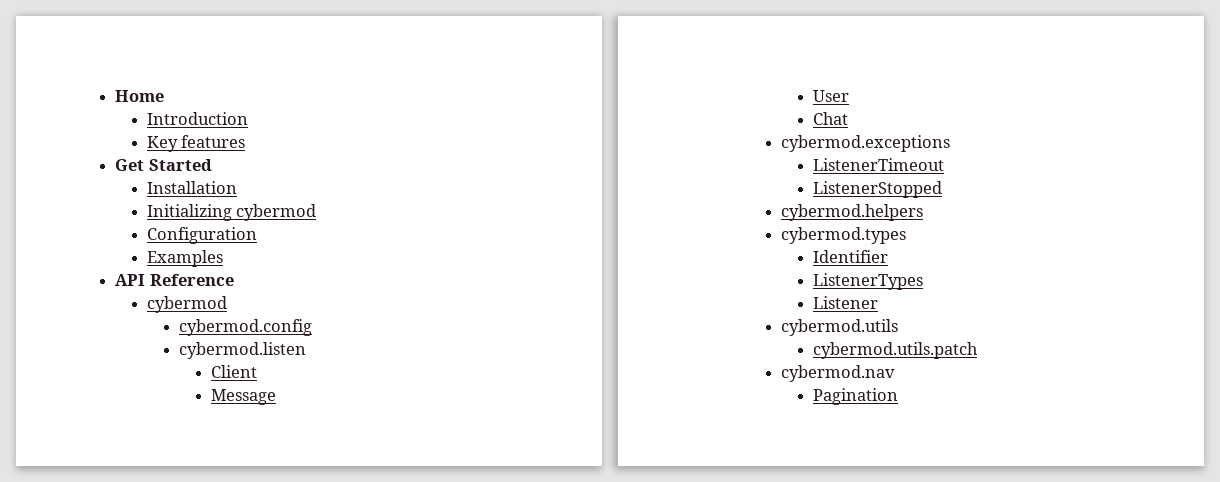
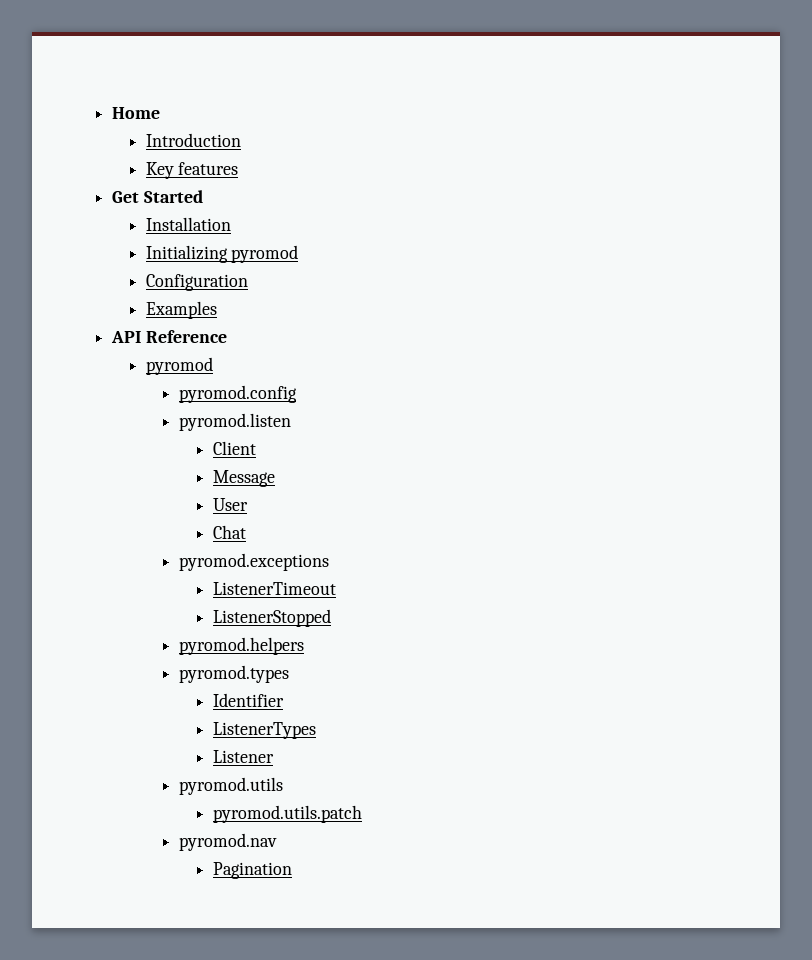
[236,204,317,221] cybermod -> [231,245,299,263] pyromod
[147,296,228,313] [178,319,312,336] [178,342,306,359] cybermod // cybermod.config // cybermod.listen -> [145,357,213,375] [179,385,298,403] [179,413,292,431] pyromod // pyromod.config // pyromod.listen
[780,135,950,152] cybermod.exceptions -> [179,553,330,571] pyromod.exceptions
[780,204,923,221] [780,227,906,244] cybermod.helpers // cybermod.types -> [179,637,305,655] [179,665,290,683] pyromod.helpers // pyromod.types
[780,319,898,336] [812,342,978,359] [780,365,895,382] cybermod.utils // cybermod.utils.patch // cybermod.nav -> [179,777,284,795] [212,805,362,823] [179,833,278,851] pyromod.utils // pyromod.utils.patch // pyromod.nav

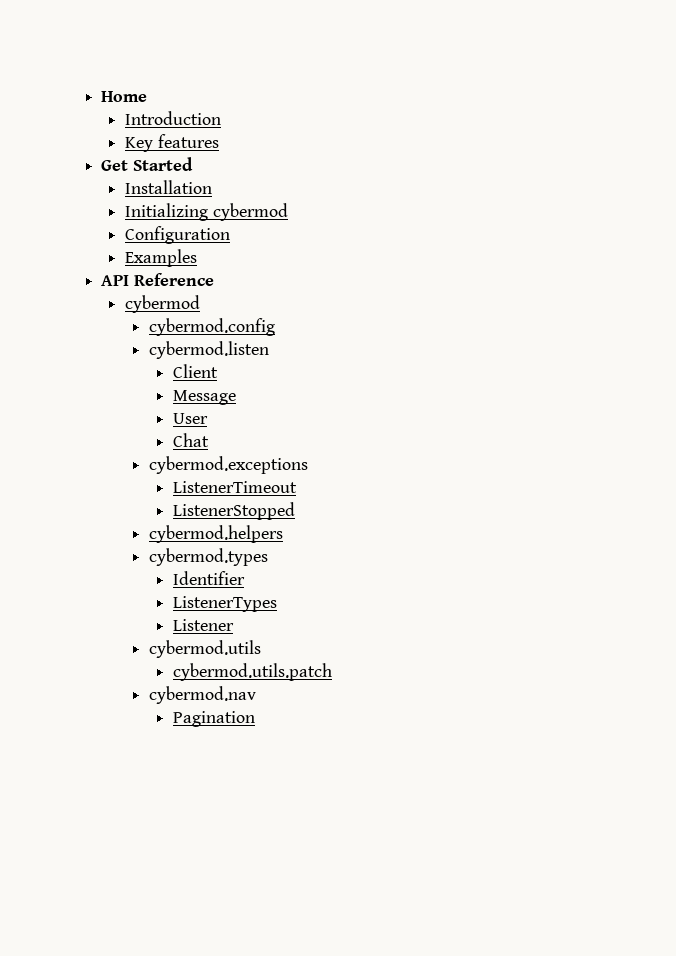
[231,245,299,263] pyromod -> [212,203,288,221] cybermod
[145,357,213,375] [179,385,298,403] [179,413,292,431] pyromod // pyromod.config // pyromod.listen -> [125,295,201,313] [149,318,276,336] [149,341,270,359] cybermod // cybermod.config // cybermod.listen
[179,553,330,571] pyromod.exceptions -> [149,456,309,474] cybermod.exceptions
[179,637,305,655] [179,665,290,683] pyromod.helpers // pyromod.types -> [149,525,284,543] [149,548,269,566] cybermod.helpers // cybermod.types
[179,777,284,795] [212,805,362,823] [179,833,278,851] pyromod.utils // pyromod.utils.patch // pyromod.nav -> [149,640,262,658] [173,663,333,681] [149,686,257,704] cybermod.utils // cybermod.utils.patch // cybermod.nav

